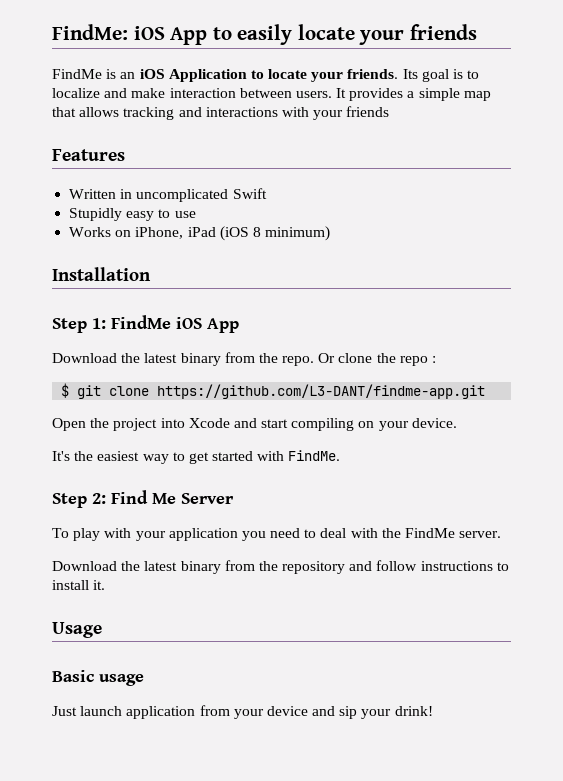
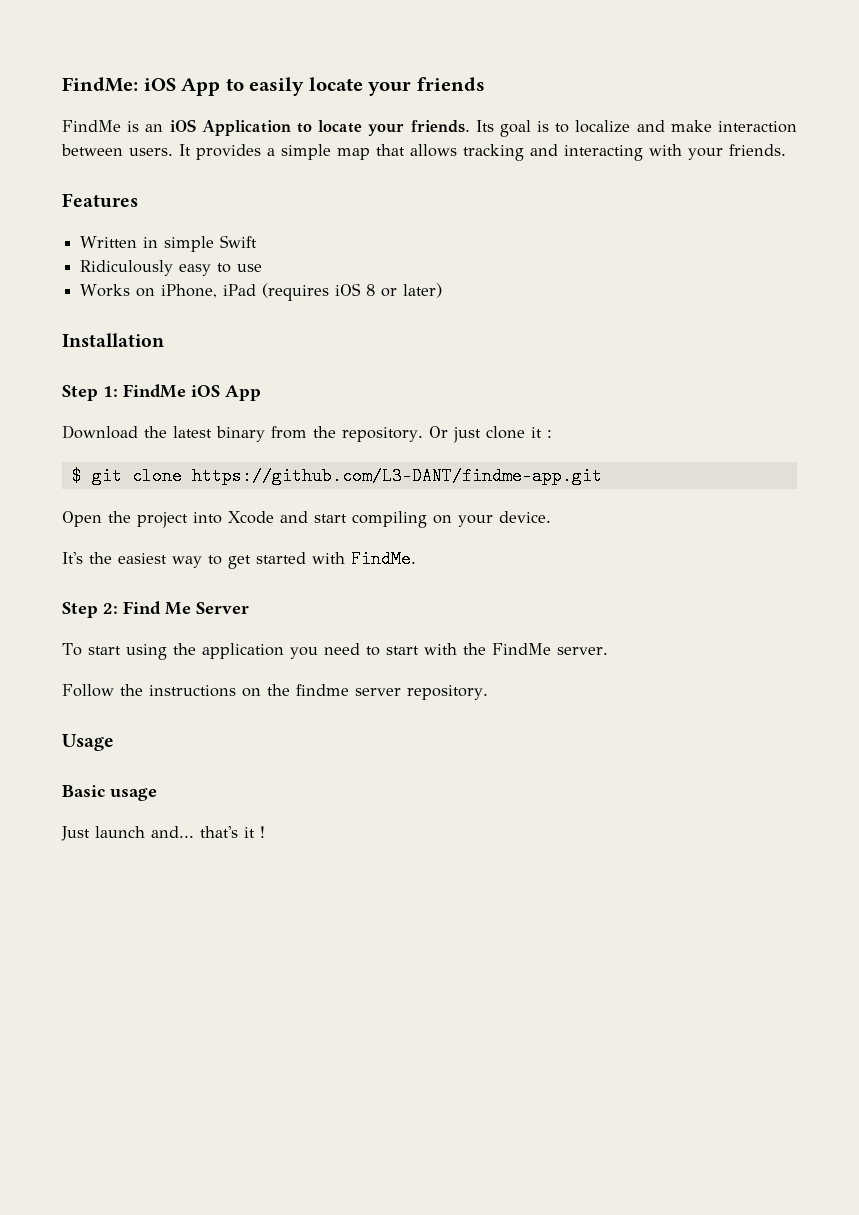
[205,106,390,120] interactions with your friends -> [564,144,786,161] interacting with your friends.
[136,189,229,202] uncomplicated -> [164,236,215,252] simple
[69,208,123,221] Stupidly -> [80,260,174,276] Ridiculously
[219,226,331,241] (iOS 8 minimum) -> [262,283,443,301] (requires iOS 8 or later)
[282,353,428,366] repo. Or clone the repo -> [342,426,542,443] repository. Or just clone it
[73,528,166,541] play with your -> [87,643,196,660] start using the
[320,528,347,538] deal -> [385,646,419,655] start
[52,560,509,574] [52,580,106,590] Download the latest binary from the repository and follow instructions to install it. -> [62,684,488,700] Follow the instructions on the findme server repository.
[126,705,433,719] application from your device and sip your drink! -> [151,826,265,838] and... that's it !

